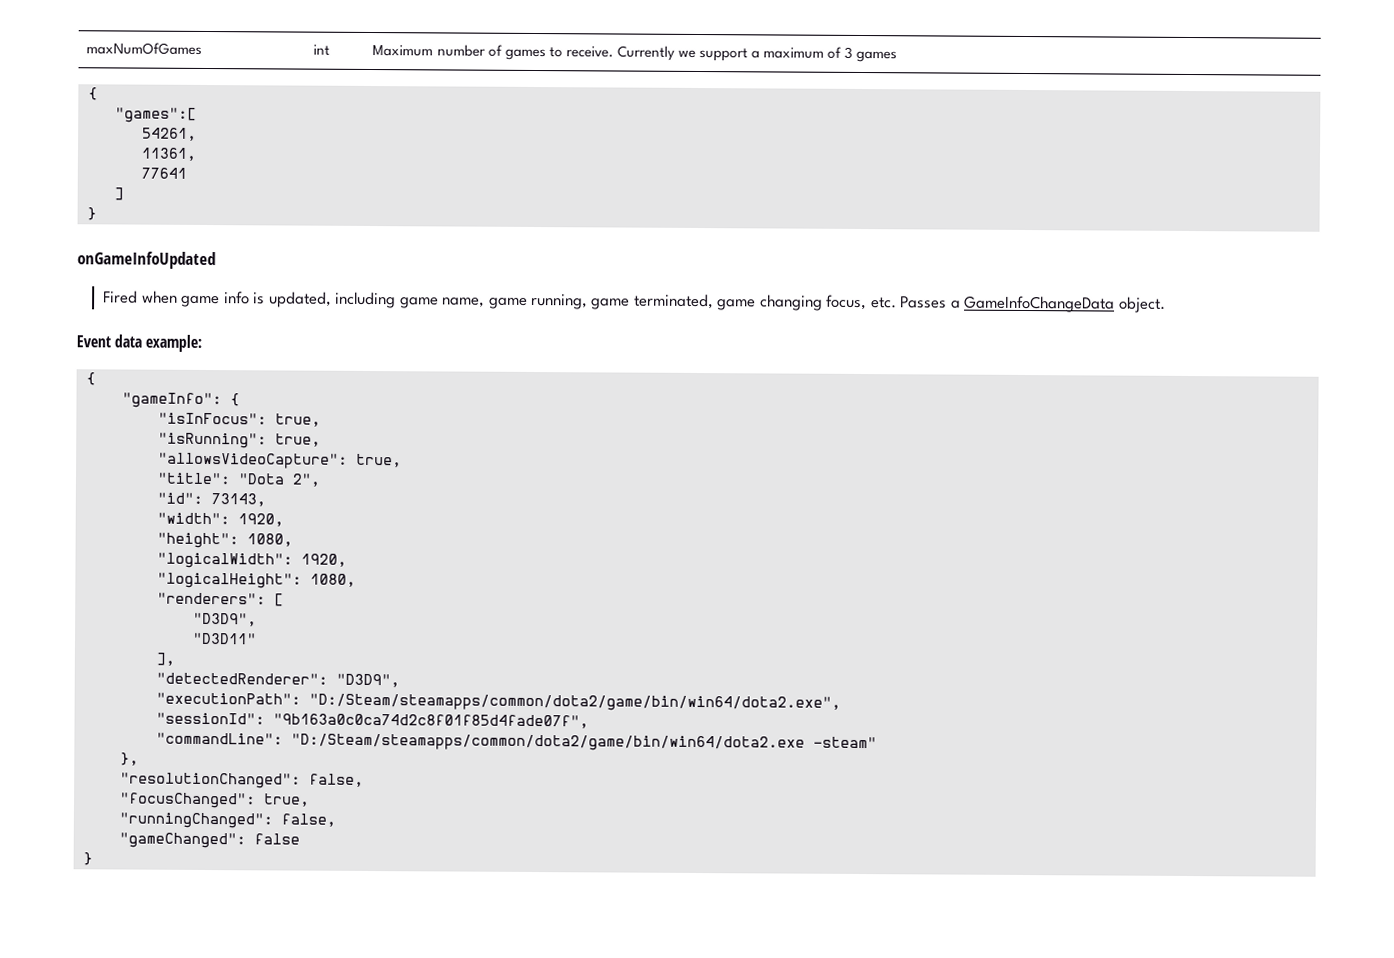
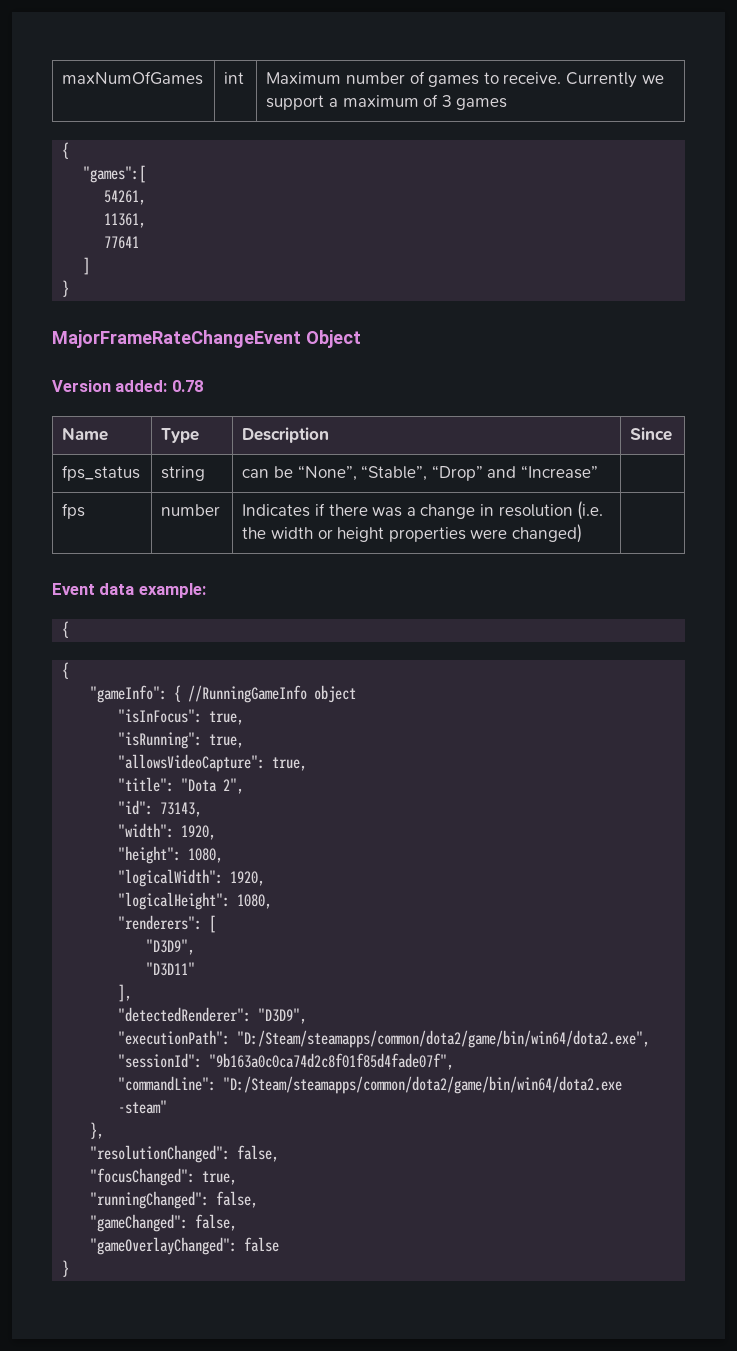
[77,251,216,270] [103,290,1166,313] onGameInfoUpdated // Fired when game info is updated, including game name, game running, game terminated, game changing focus, etc. Passes a GameInfoChangeData object. -> [52,330,361,348] [52,380,203,392] [62,427,109,441] [161,428,200,443] [242,427,330,443] [630,427,673,441] [62,465,141,481] [161,466,206,481] [242,465,599,481] [62,503,86,519] [161,504,221,516] [242,501,604,520] [242,524,583,543] MajorFrameRateChangeEvent Object // Version added: 0.78 // Name | Type | Description | Since // fps_status | string | can be “None”, “Stable”, “Drop” and “Increase” | // fps | number | Indicates if there was a change in resolution (i.e. the width or height properties were changed) |
(96, 379) none -> [62,662,70,679] // {
(240, 400) none -> [188,685,357,703] //RunningGameInfo object
(246, 840) none -> [195,1214,238,1231] [90,1237,238,1255] false, // "gameOverlayChanged":

